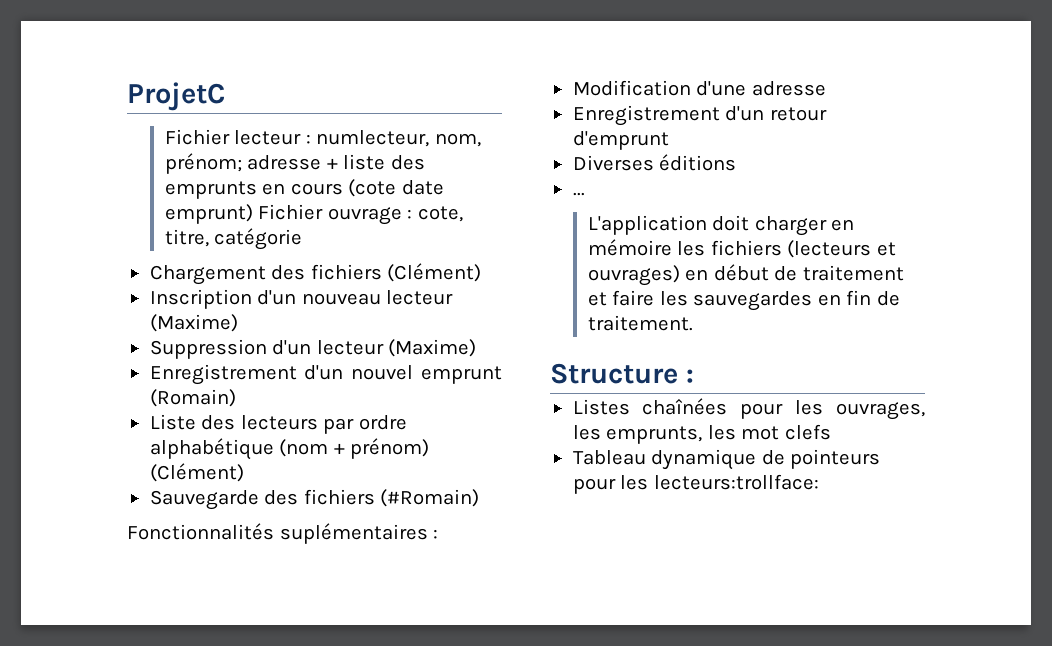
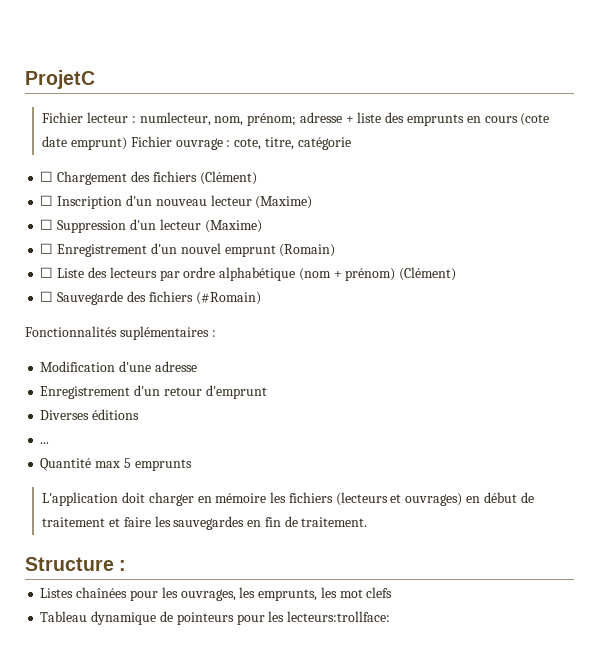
(303, 239) none -> [40,171,54,182] ☐
(482, 272) none -> [40,195,54,206] ☐
(238, 323) none -> [40,219,54,230] ☐
(477, 348) none -> [40,243,54,254] ☐
(236, 398) none -> [40,267,54,278] ☐
(244, 472) none -> [40,291,54,302] ☐
(585, 194) none -> [40,458,192,471] // Quantité max 5 emprunts

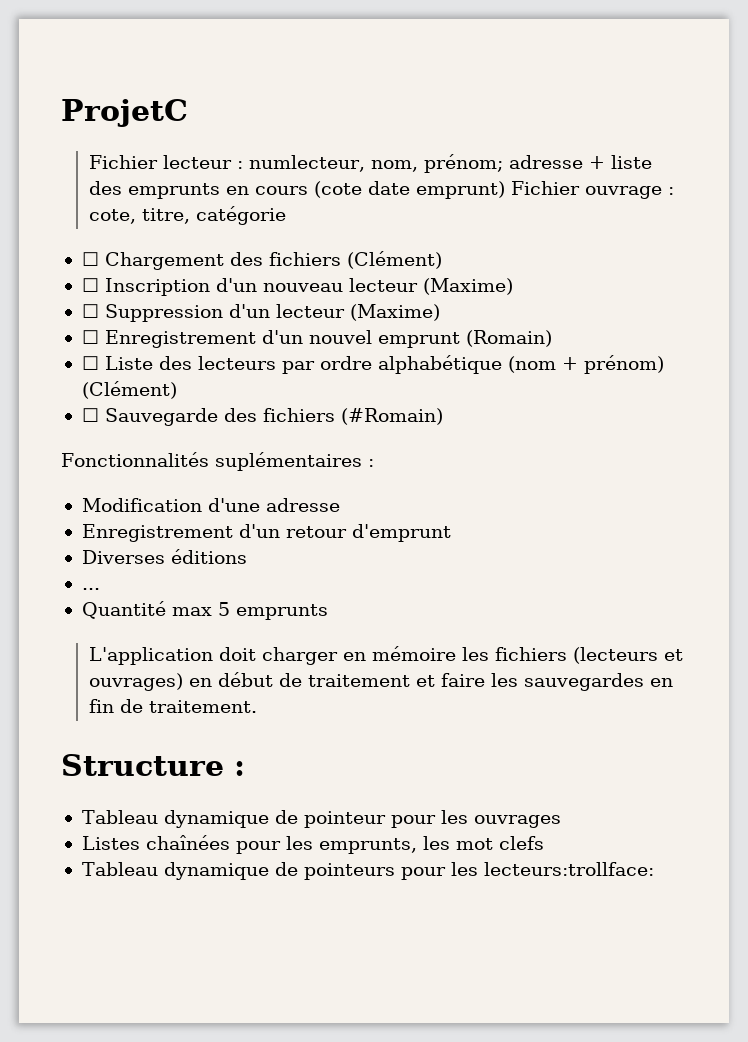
(127, 565) none -> [81,810,561,828] // Tableau dynamique de pointeur pour les ouvrages
[180,587,256,601] ouvrages, les -> (313, 843) none

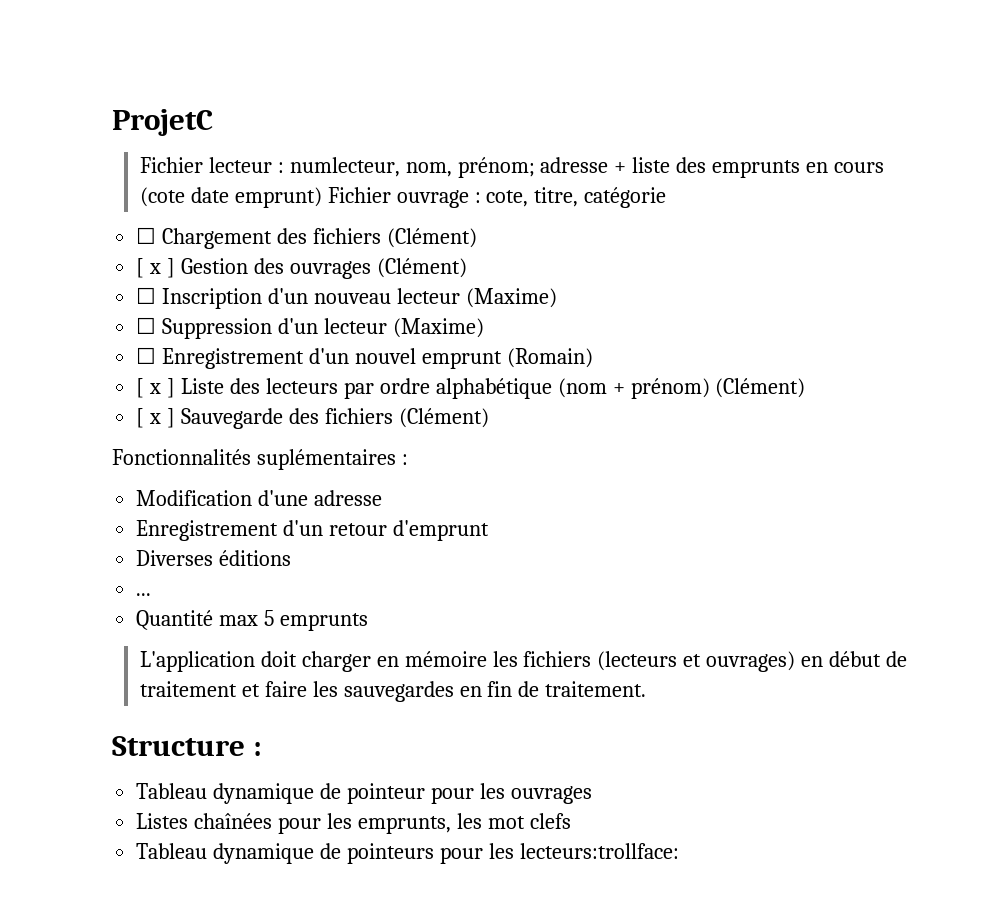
(442, 260) none -> [136,258,467,279] // [ x ] Gestion des ouvrages (Clément)
[81,356,99,370] ☐ -> [136,378,176,398] [ x ]
[81,408,99,422] ☐ -> [136,408,176,428] [ x ]
[340,408,443,425] (#Romain) -> [398,408,489,428] (Clément)

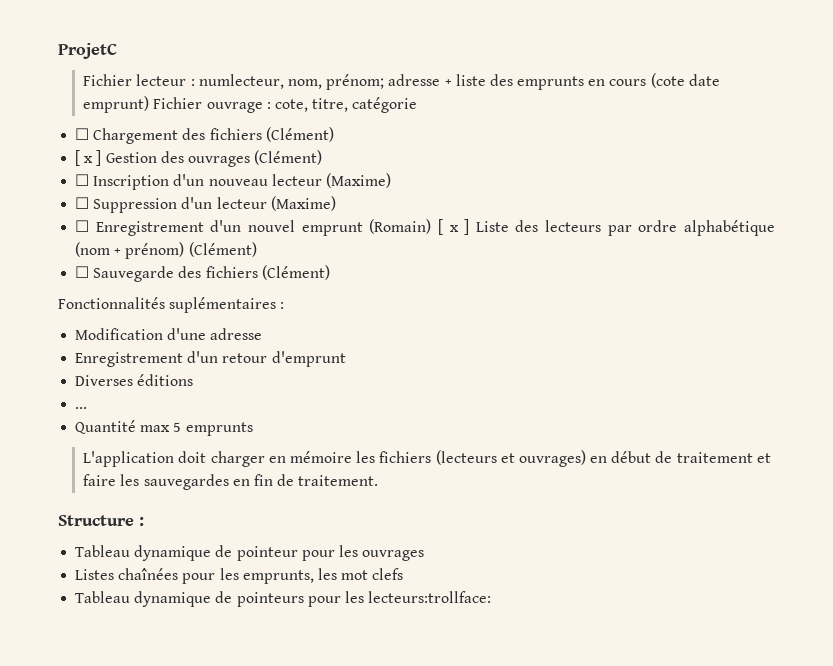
(593, 358) // -> (432, 226) none
[136,408,176,428] [ x ] -> [75,266,90,278] ☐

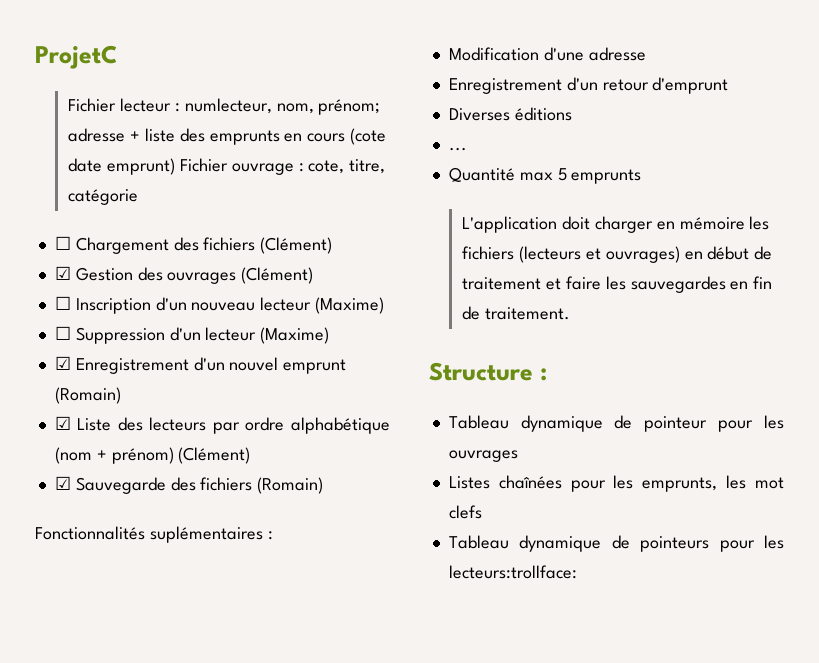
[75,150,102,166] [ x ] -> [54,266,71,280] ☑
[75,220,90,232] ☐ -> [54,356,71,370] ☑
[437,219,470,235] [ x ] -> [54,416,71,430] // ☑
[75,266,90,278] ☐ -> [54,476,71,490] ☑
[261,265,330,280] (Clément) -> [257,477,324,494] (Romain)

